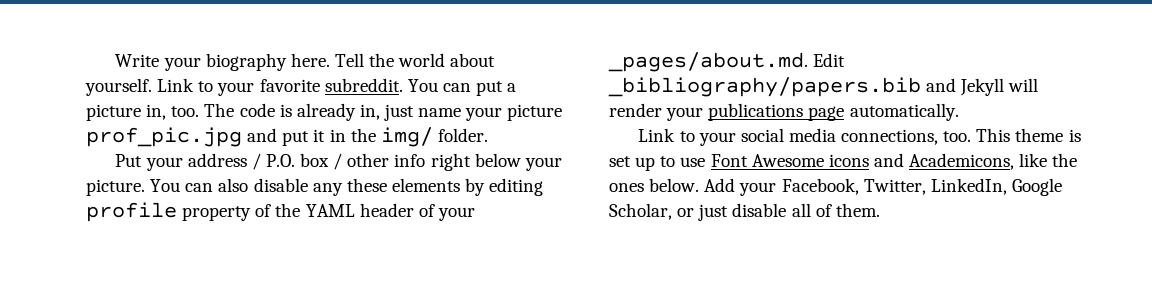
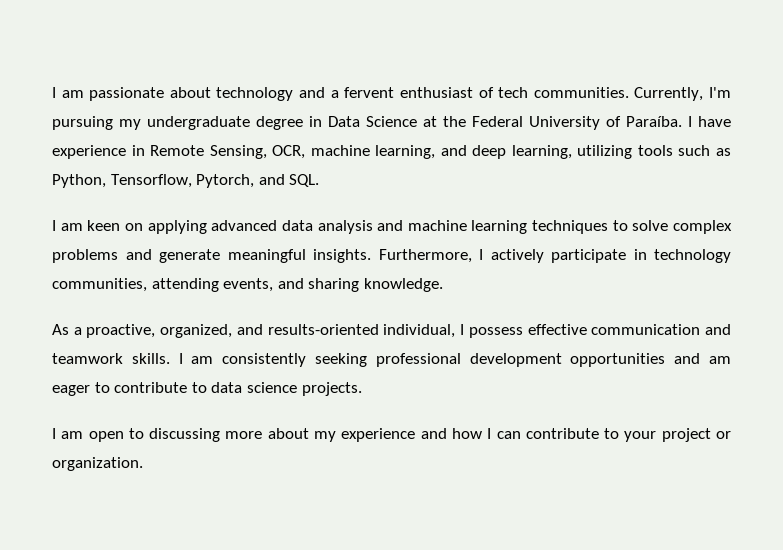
[115,53,496,71] [85,78,517,96] [86,103,563,121] [86,127,488,147] [115,153,562,171] [86,178,544,196] [86,202,475,222] [608,52,846,72] [608,77,1039,97] [609,103,959,121] [638,128,1081,146] [609,153,1078,171] [609,178,1062,196] [609,203,880,221] Write your biography here. Tell the world about yourself. Link to your favorite subreddit. You can put a picture in, too. The code is already in, just name your picture prof_pic.jpg and put it in the img/ folder. // Put your address / P.O. box / other info right below your picture. You can also disable any these elements by editing profile property of the YAML header of your _pages/about.md. Edit _bibliography/papers.bib and Jekyll will render your publications page automatically. // Link to your social media connections, too. This theme is set up to use Font Awesome icons and Academicons, like the ones below. Add your Facebook, Twitter, LinkedIn, Google Scholar, or just disable all of them. -> [52,87,731,101] [52,116,731,130] [52,145,731,159] [52,174,320,188] [52,220,732,234] [52,249,731,263] [52,278,443,292] [52,324,732,338] [52,353,731,367] [52,382,362,396] [52,428,731,442] [52,457,143,471] I am passionate about technology and a fervent enthusiast of tech communities. Currently, I'm pursuing my undergraduate degree in Data Science at the Federal University of Paraíba. I have experience in Remote Sensing, OCR, machine learning, and deep learning, utilizing tools such as Python, Tensorflow, Pytorch, and SQL. // I am keen on applying advanced data analysis and machine learning techniques to solve complex problems and generate meaningful insights. Furthermore, I actively participate in technology communities, attending events, and sharing knowledge. // As a proactive, organized, and results-oriented individual, I possess effective communication and teamwork skills. I am consistently seeking professional development opportunities and am eager to contribute to data science projects. // I am open to discussing more about my experience and how I can contribute to your project or organization.

